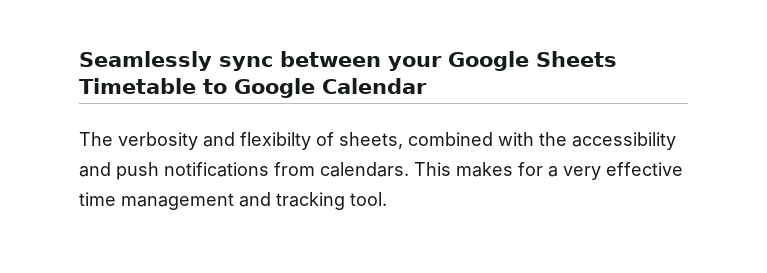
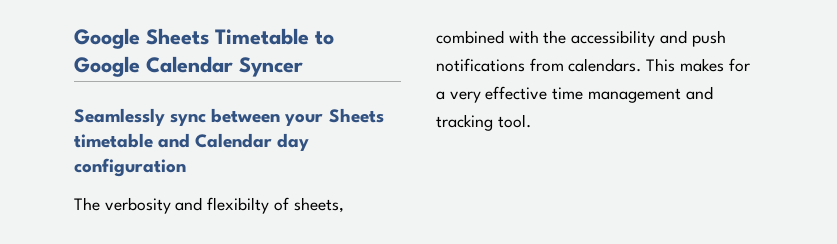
[79,51,442,71] Seamlessly sync between your -> (74, 38) none
(427, 86) none -> [239,57,303,77] [74,108,384,126] [74,133,310,151] [74,158,186,177] Syncer // Seamlessly sync between your Sheets timetable and Calendar day configuration

